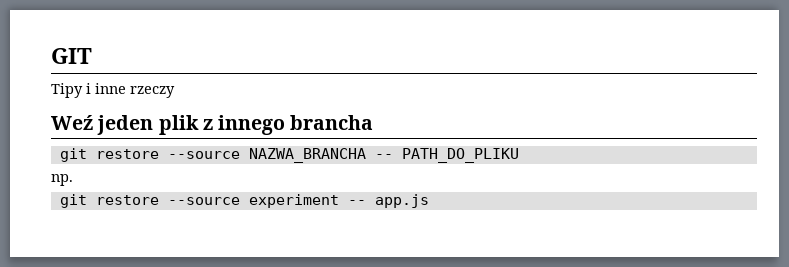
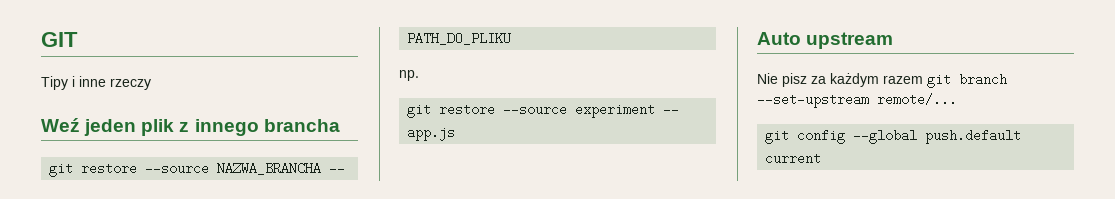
(429, 201) none -> [757,32,894,49] [757,73,1007,88] [757,93,957,108] [765,129,1022,144] [765,152,822,165] // Auto upstream // Nie pisz za każdym razem git branch --set-upstream remote/... // git config --global push.default current

